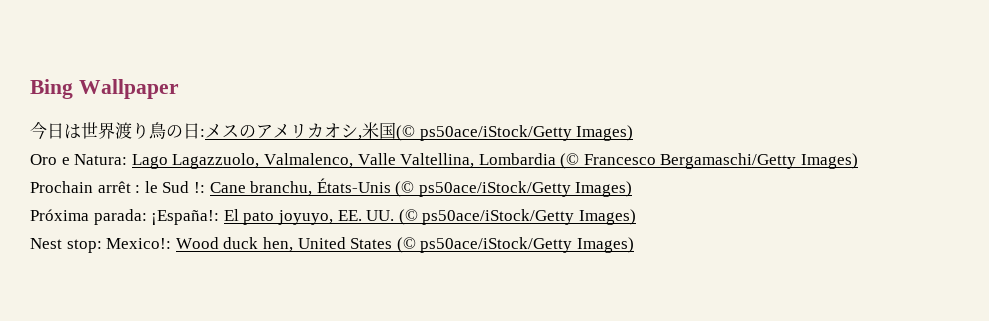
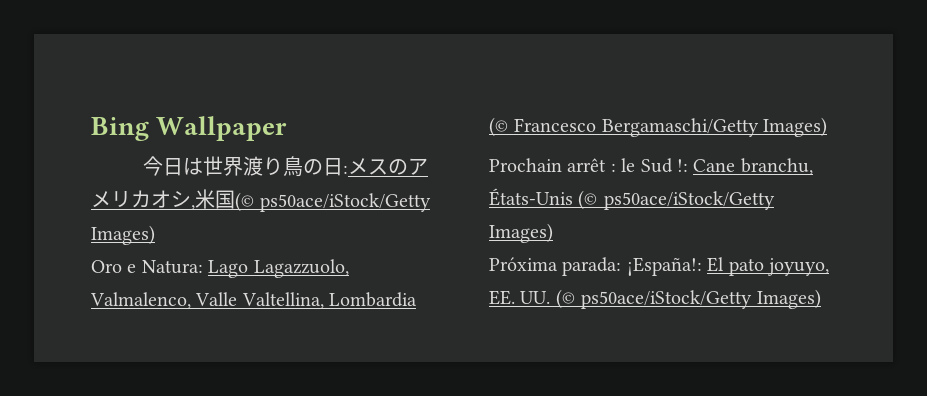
[30,237,634,253] // Nest stop: Mexico!: Wood duck hen, United States (© ps50ace/iStock/Getty Images) -> (821, 299) none

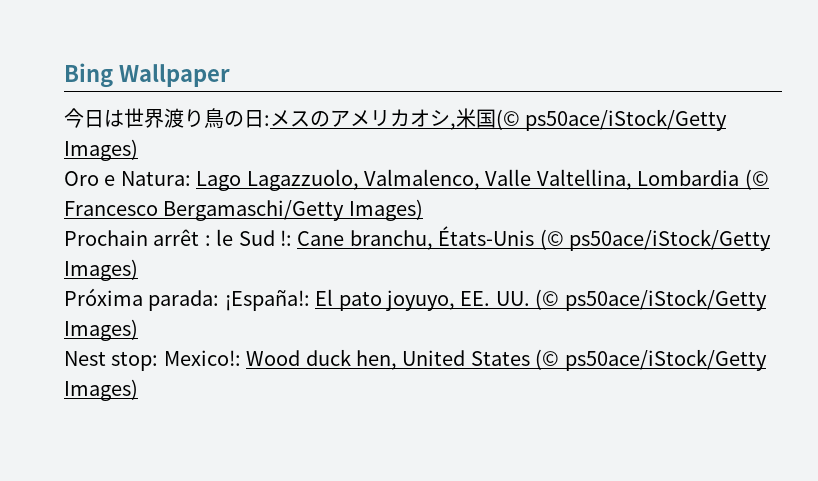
(821, 299) none -> [64,349,767,371] [64,379,138,401] // Nest stop: Mexico!: Wood duck hen, United States (© ps50ace/iStock/Getty Images)

